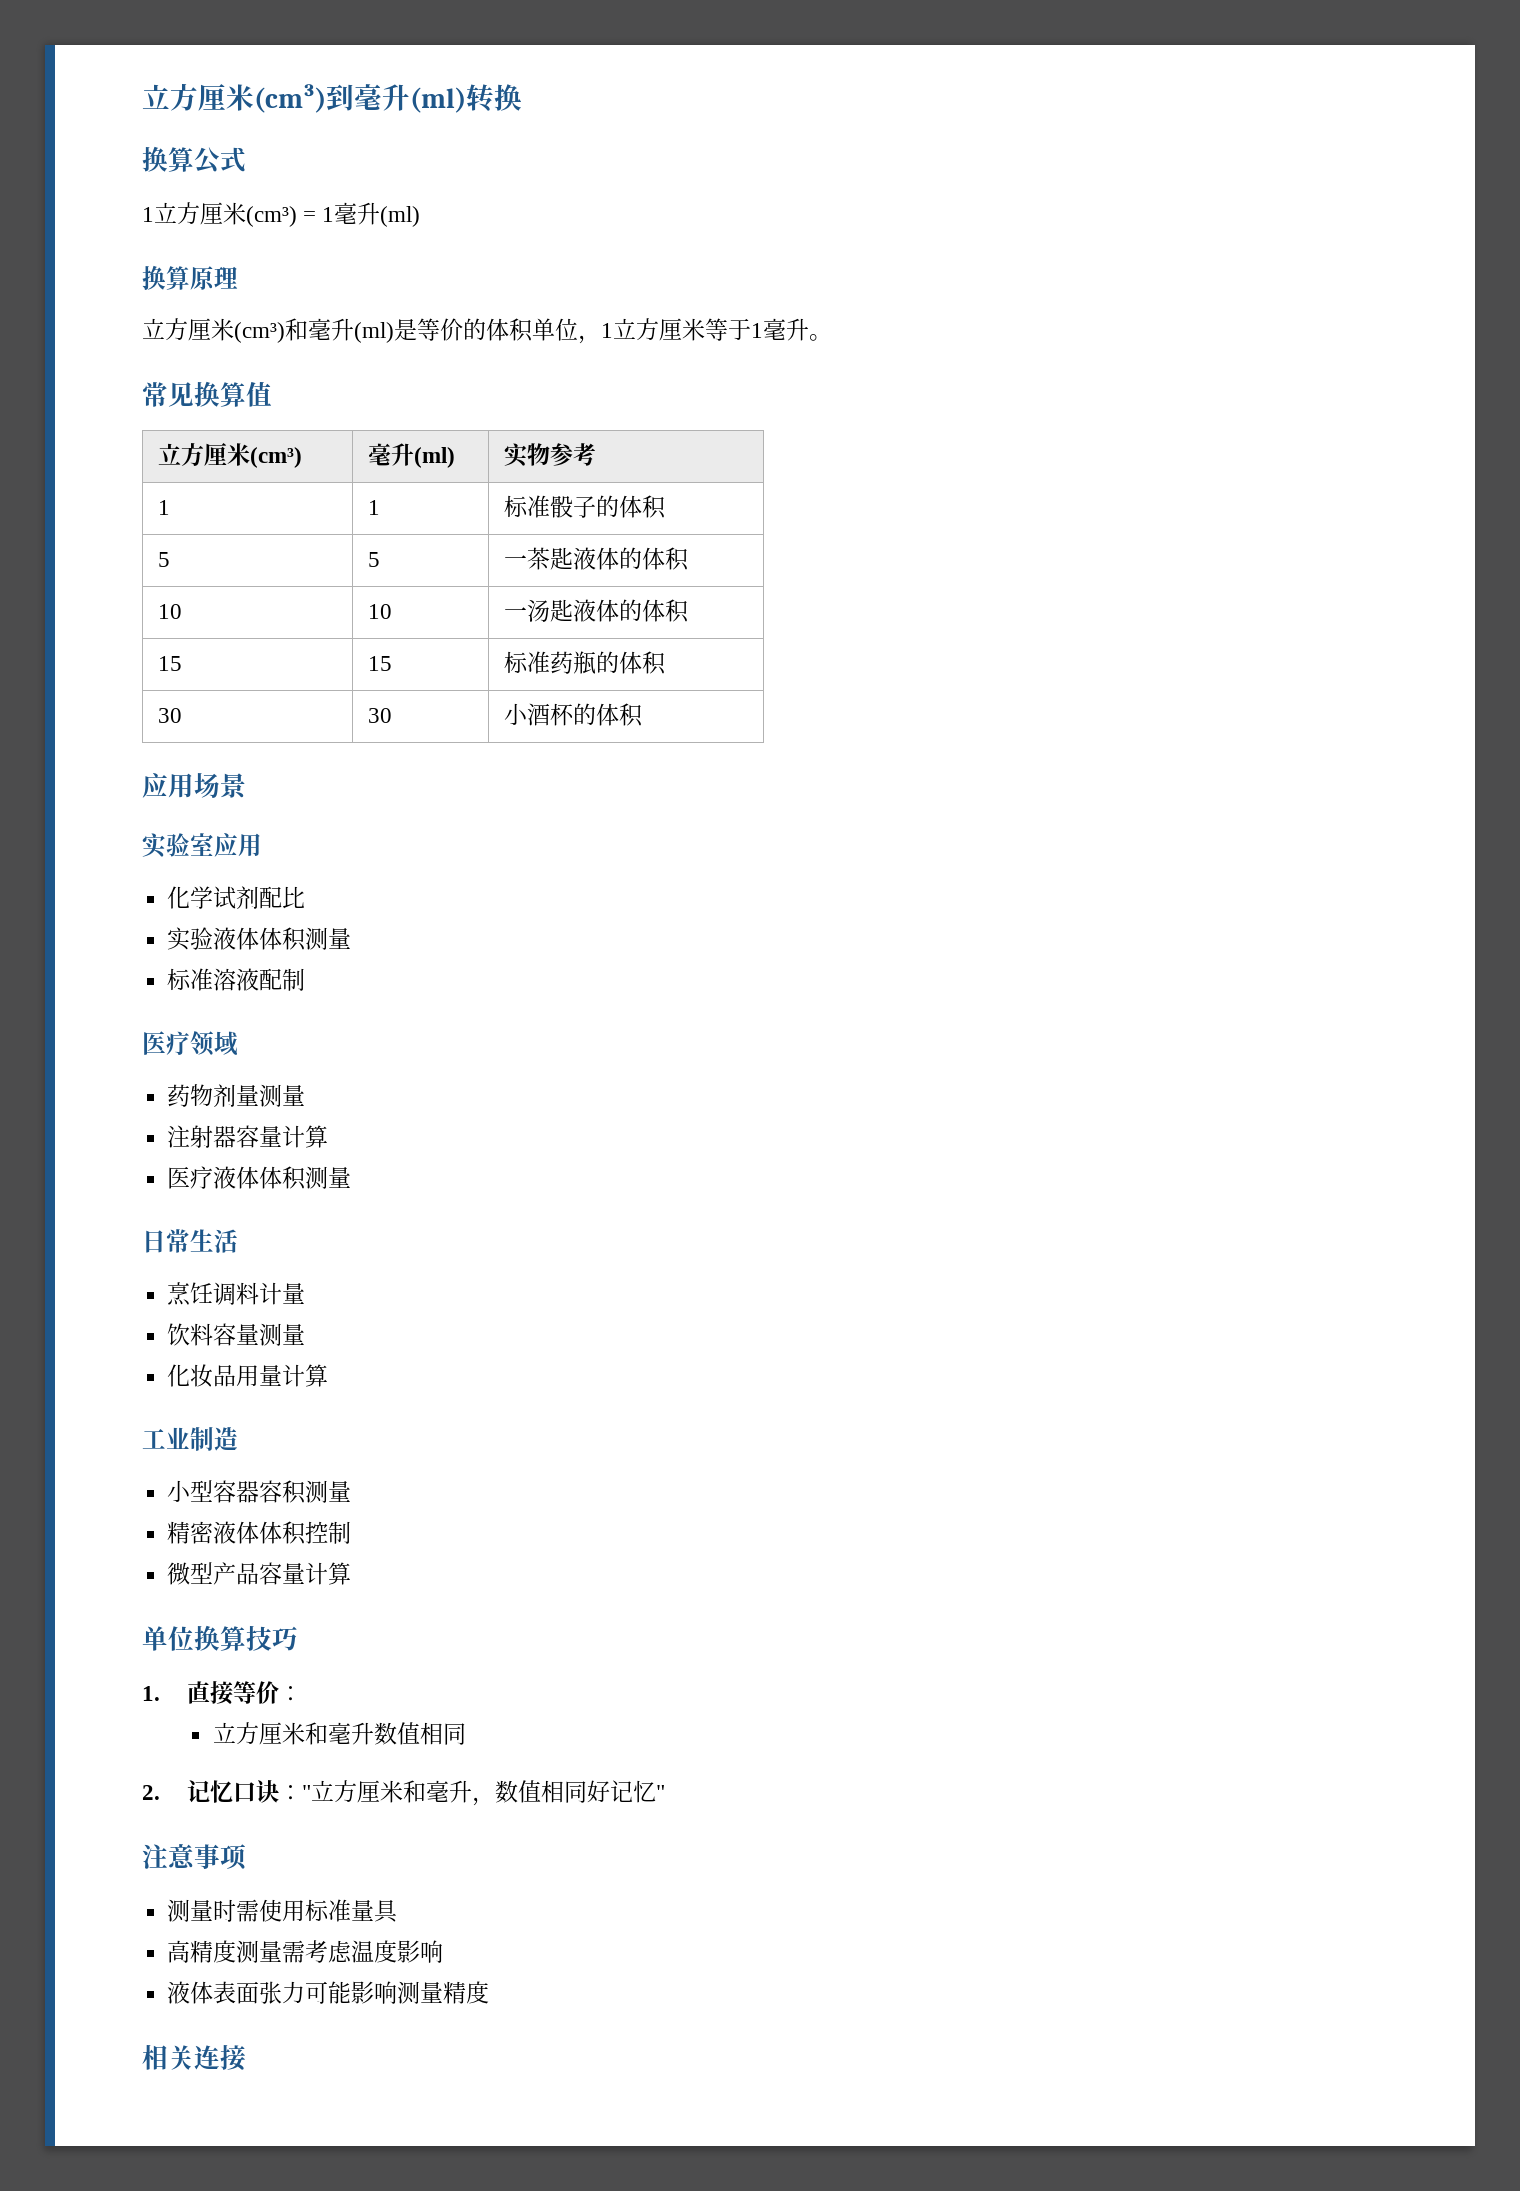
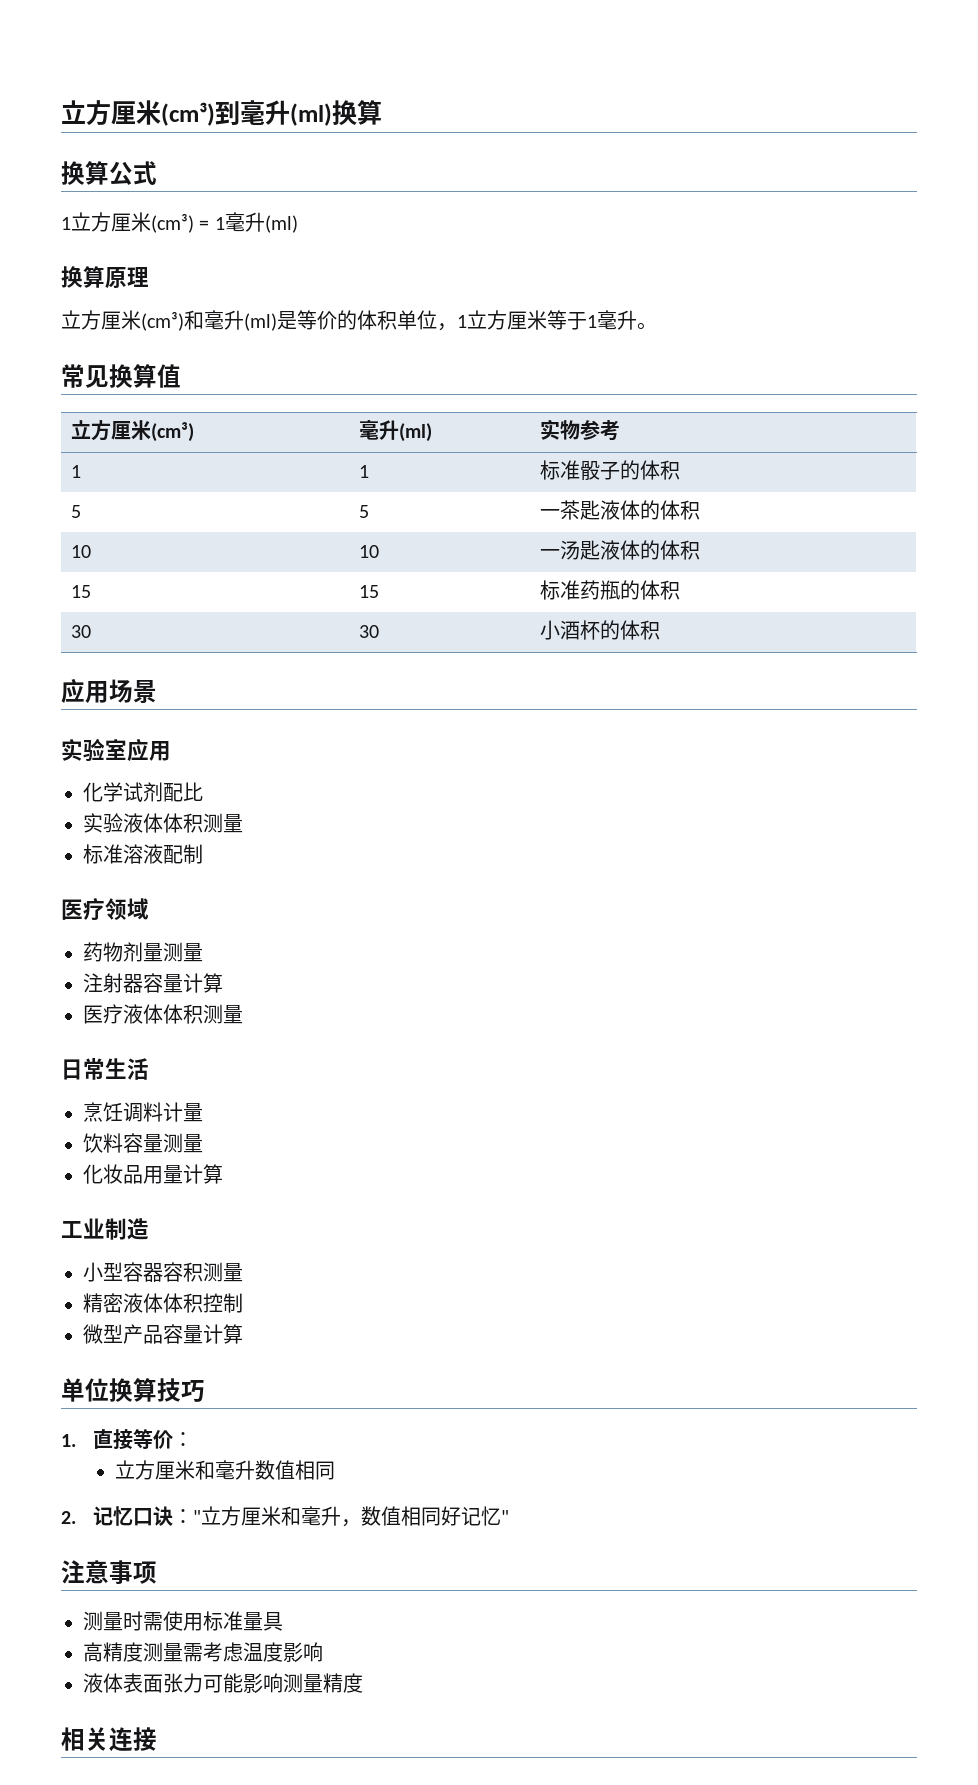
[466,84,522,112] 转换 -> [332,100,382,126] 换算

